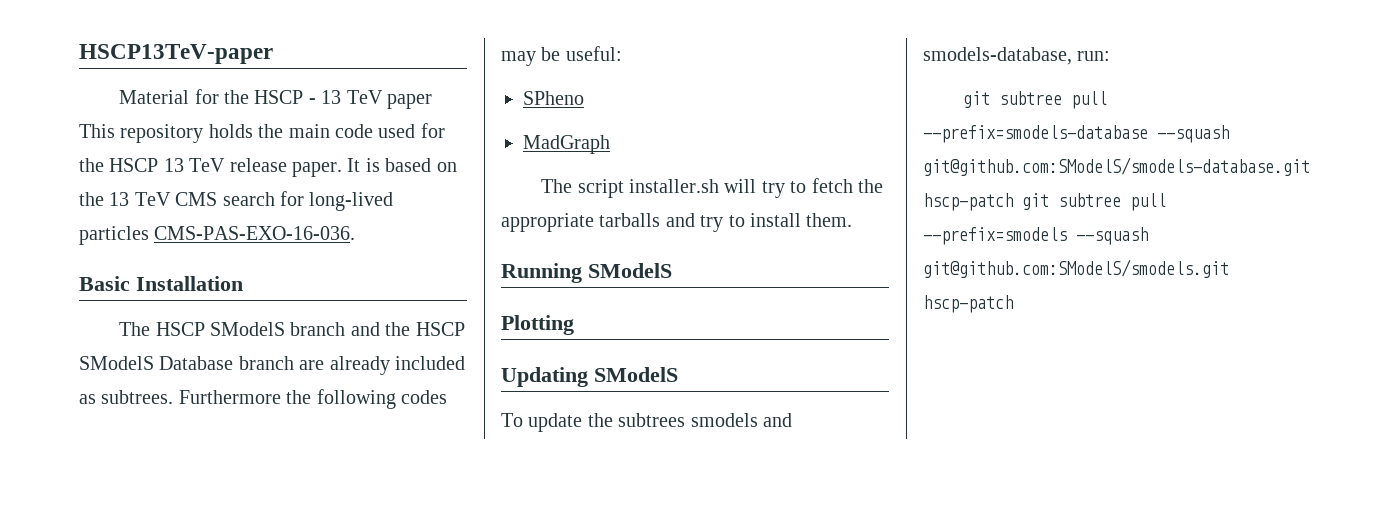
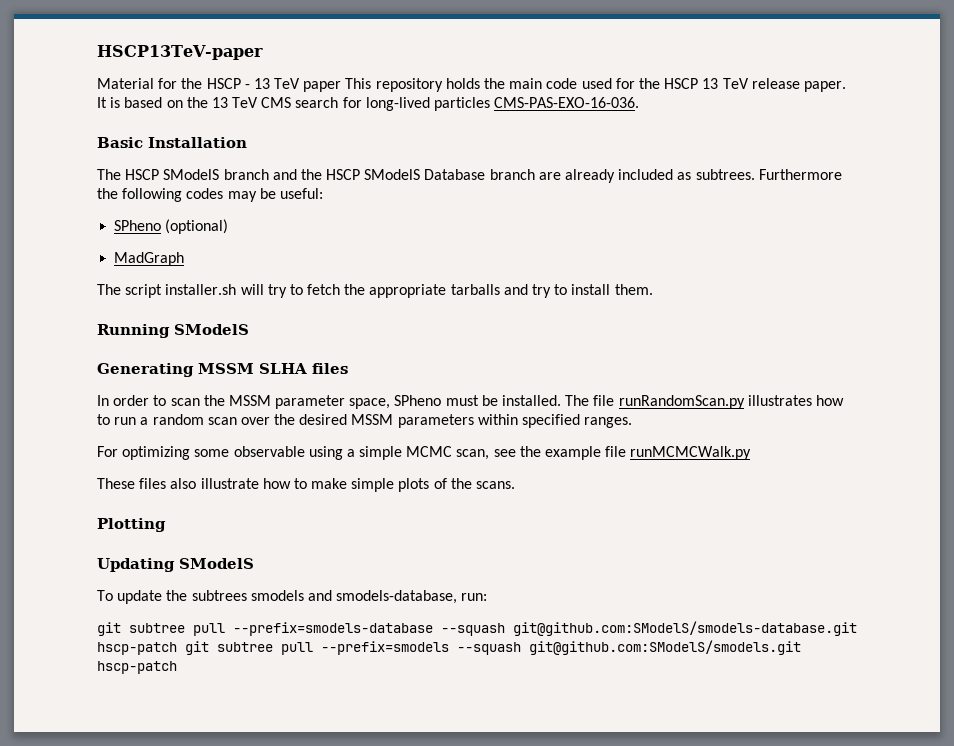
(584, 98) none -> [165,219,229,234] (optional)
(672, 270) none -> [97,363,348,377] [97,395,844,409] [97,414,633,428] [97,446,752,460] [97,478,516,492] // Generating MSSM SLHA files // In order to scan the MSSM parameter space, SPheno must be installed. The file runRandomScan.py illustrates how to run a random scan over the desired MSSM parameters within specified ranges. // For optimizing some observable using a simple MCMC scan, see the example file runMCMCWalk.py // These files also illustrate how to make simple plots of the scans.

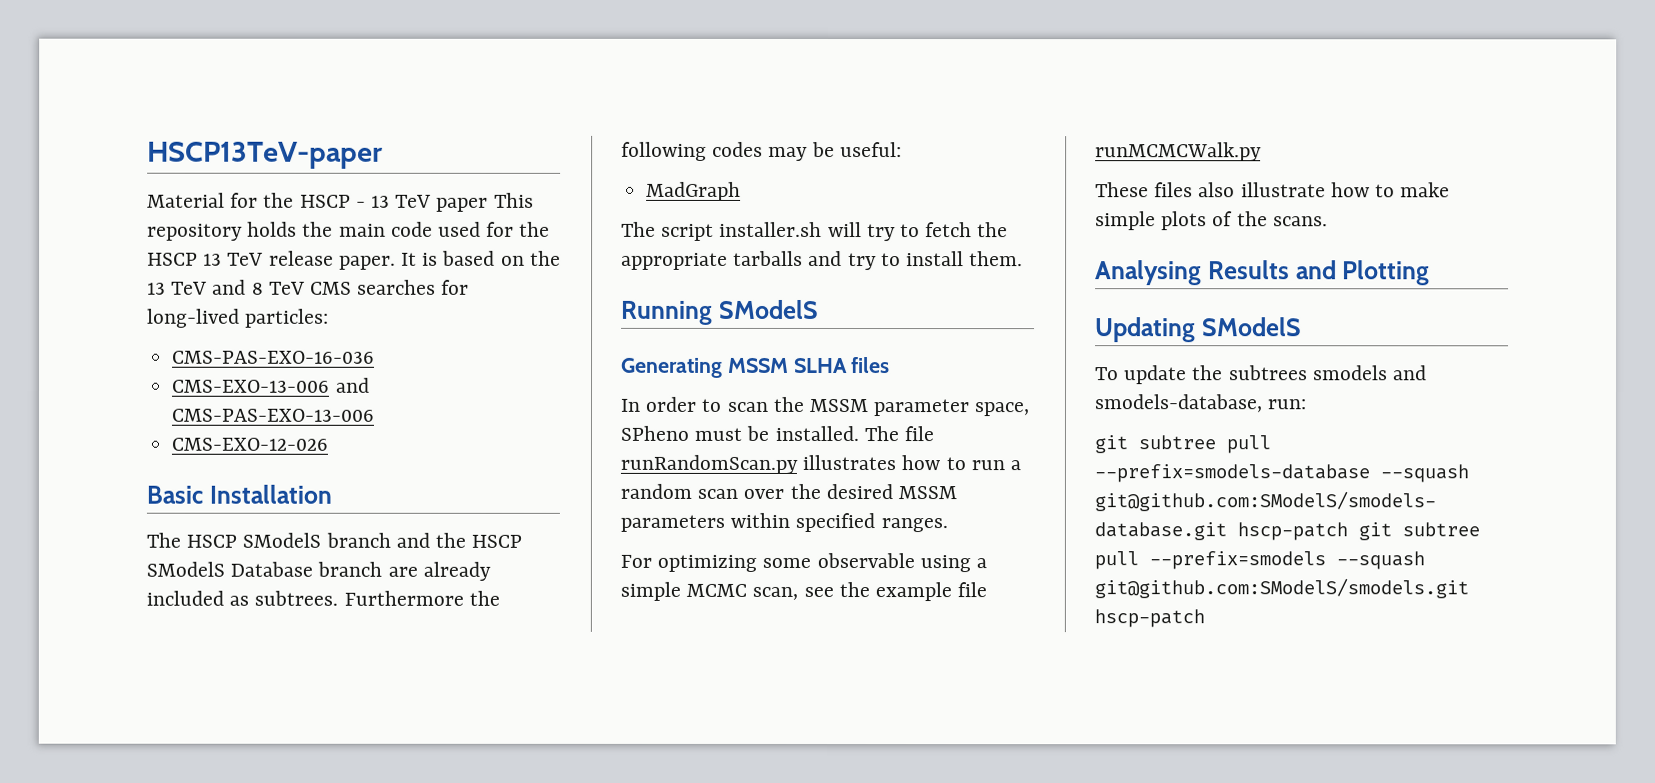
[261,97,640,111] CMS search for long-lived particles CMS-PAS-EXO-16-036. -> [212,279,470,295] [147,308,330,328] [172,350,376,364] [171,377,370,393] [171,408,375,422] [171,437,329,451] and 8 TeV CMS searches for long-lived particles: // CMS-PAS-EXO-16-036 // CMS-EXO-13-006 and CMS-PAS-EXO-13-006 // CMS-EXO-12-026
[114,219,229,234] // SPheno (optional) -> (902, 150) none
(516, 485) none -> [1095,260,1337,286] Analysing Results and

